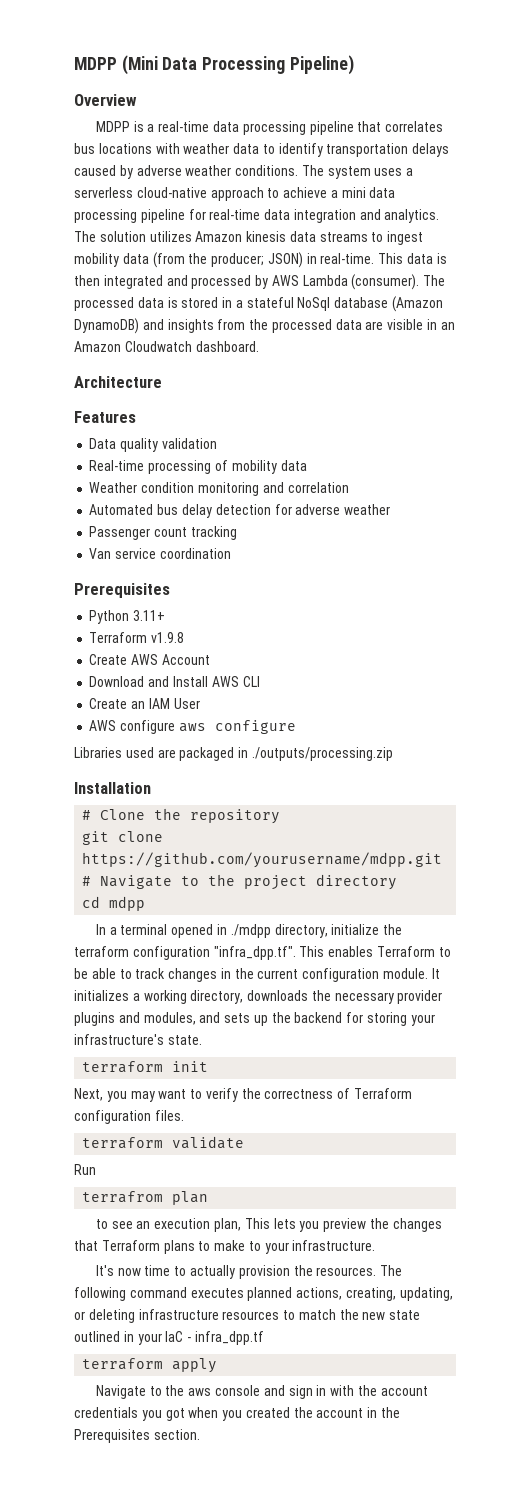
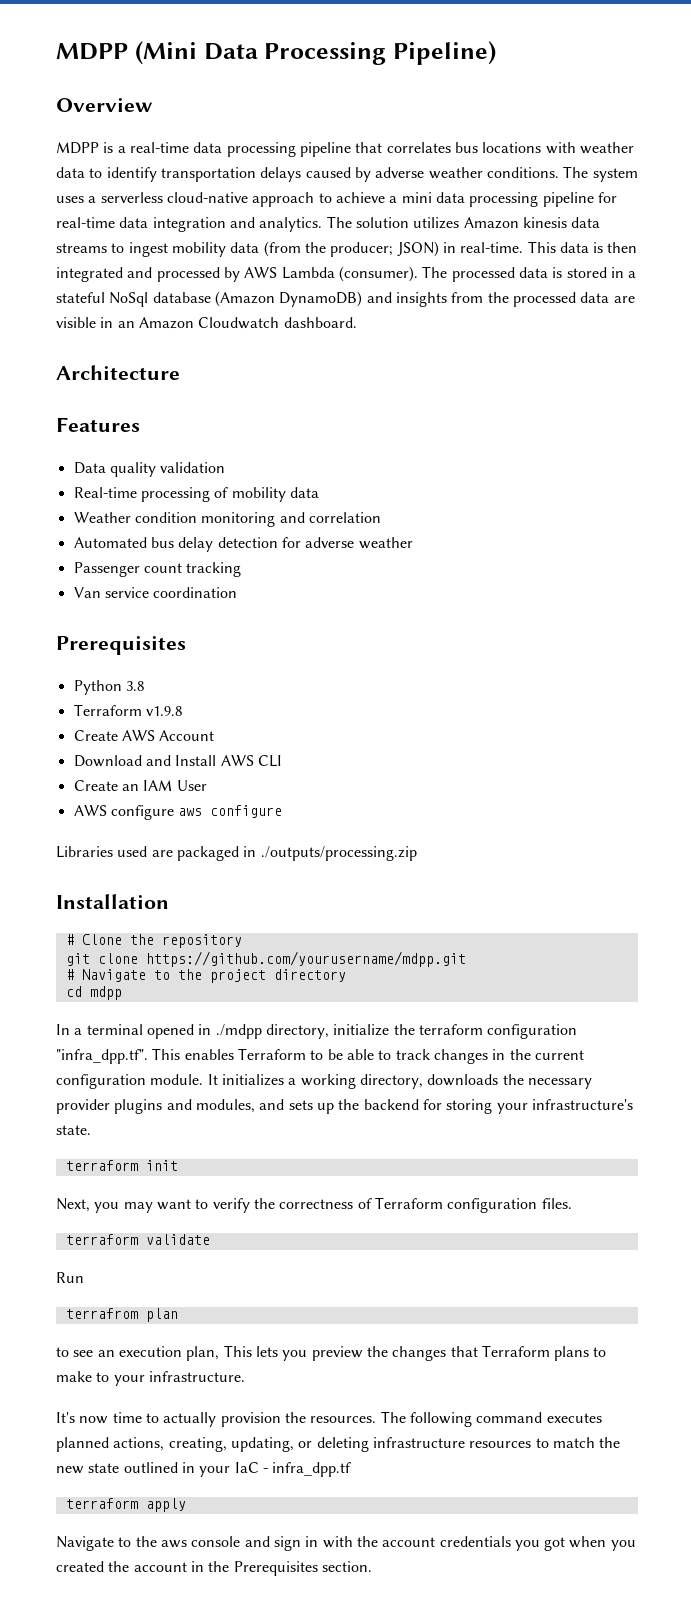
[133,610,166,621] 3.11+ -> [125,681,144,691] 3.8

